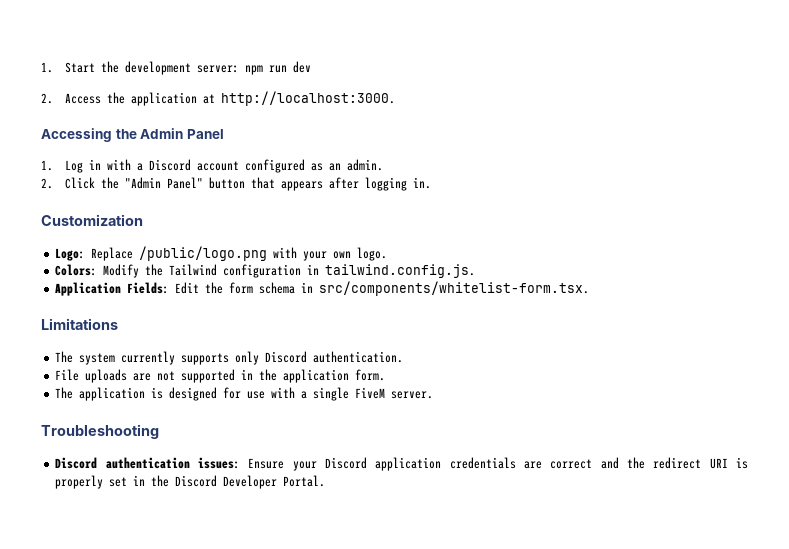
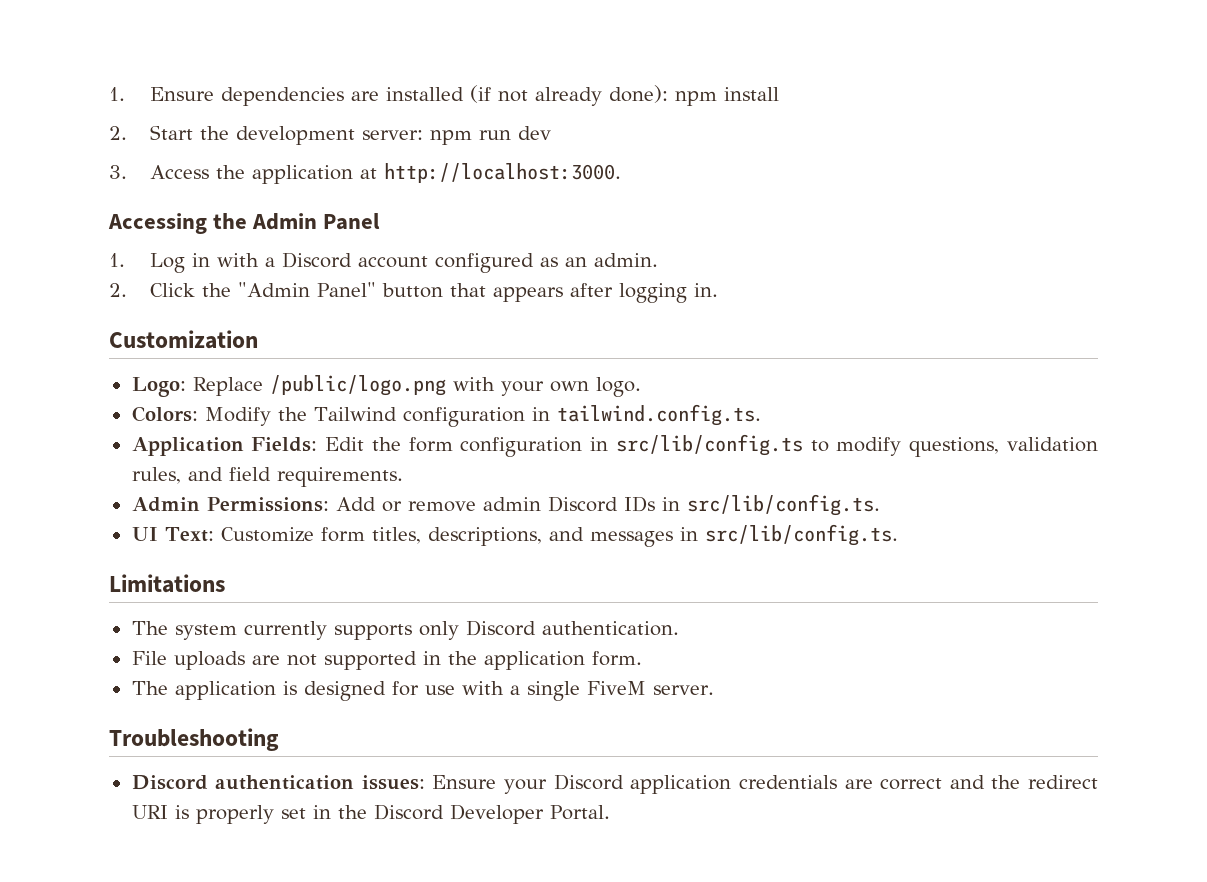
[41,62,53,73] 1. -> [109,85,779,106] [109,126,127,140] 1. Ensure dependencies are installed (if not already done): npm install // 2.
[41,93,53,104] 2. -> [109,165,127,179] 3.
[325,264,476,278] tailwind.config.js. -> [556,404,761,426] tailwind.config.ts.
[259,281,590,296] schema in src/components/whitelist-form.tsx. -> [460,434,1098,457] [131,467,403,487] [131,494,880,516] [131,524,898,547] configuration in src/lib/config.ts to modify questions, validation rules, and field requirements. // Admin Permissions: Add or remove admin Discord IDs in src/lib/config.ts. // UI Text: Customize form titles, descriptions, and messages in src/lib/config.ts.

